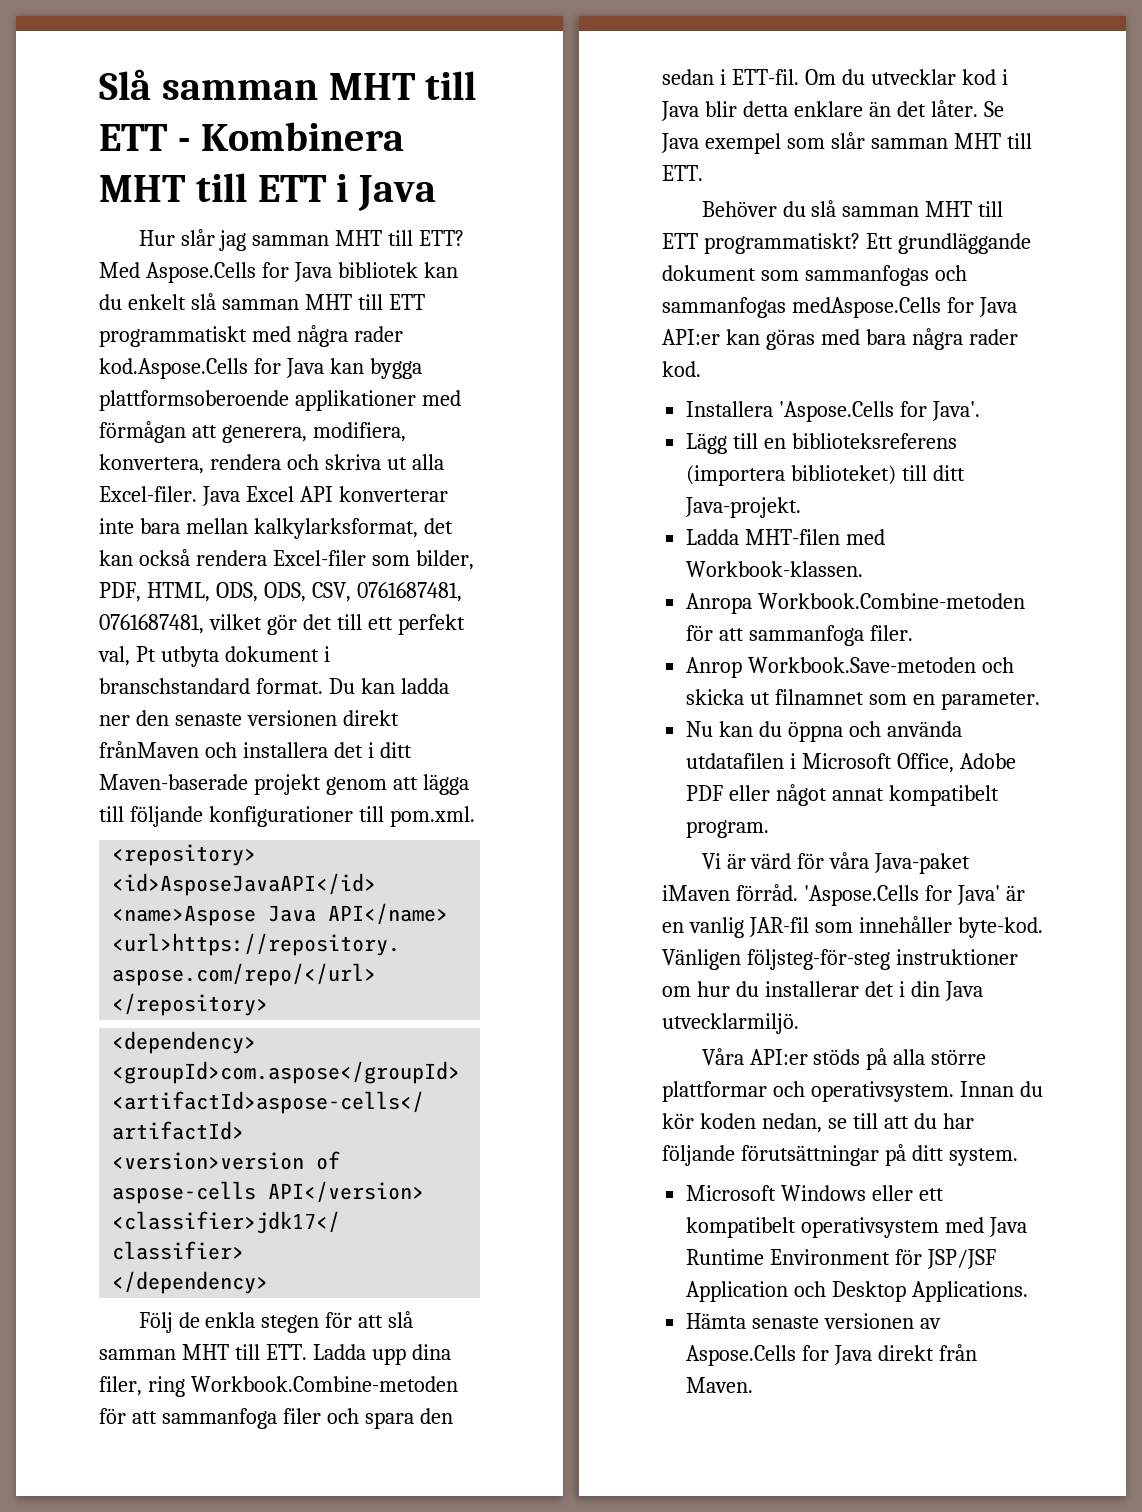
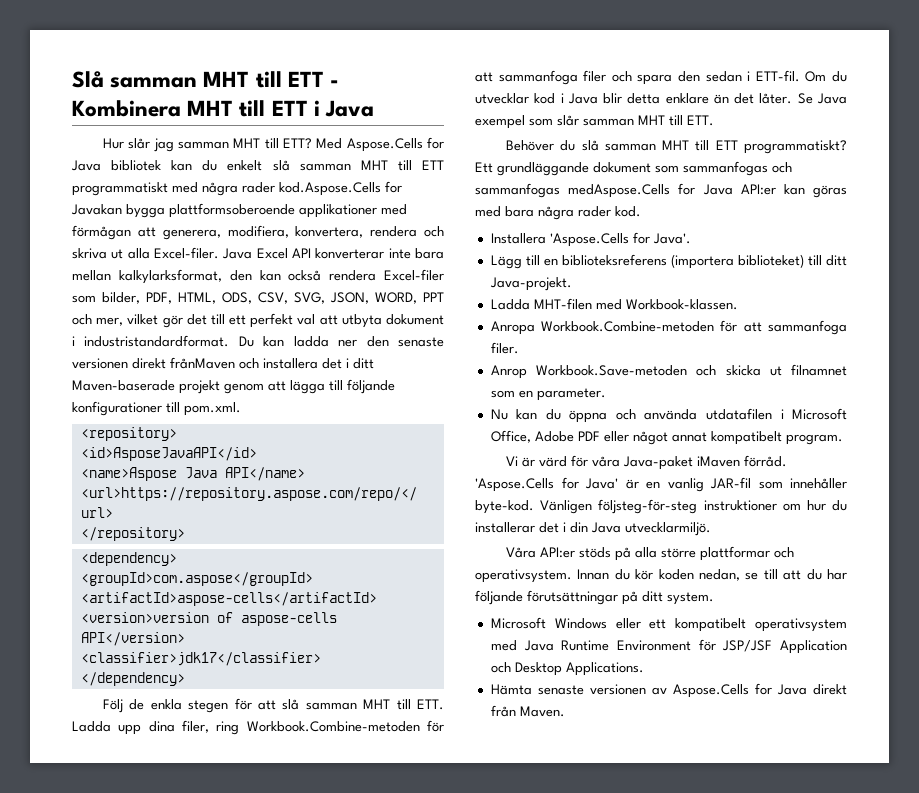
[285,358,364,378] Java kan -> [71,204,122,215] Javakan
[423,518,453,534] det -> [229,270,252,281] den
[263,582,462,602] [99,614,204,634] ODS, CSV, 0761687481, 0761687481, -> [258,292,444,304] [72,314,124,326] CSV, SVG, JSON, WORD, PPT och mer,
[98,646,156,666] val, Pt -> [297,314,338,325] val att
[99,678,323,694] branschstandard format. -> [84,335,230,347] industristandardformat.

